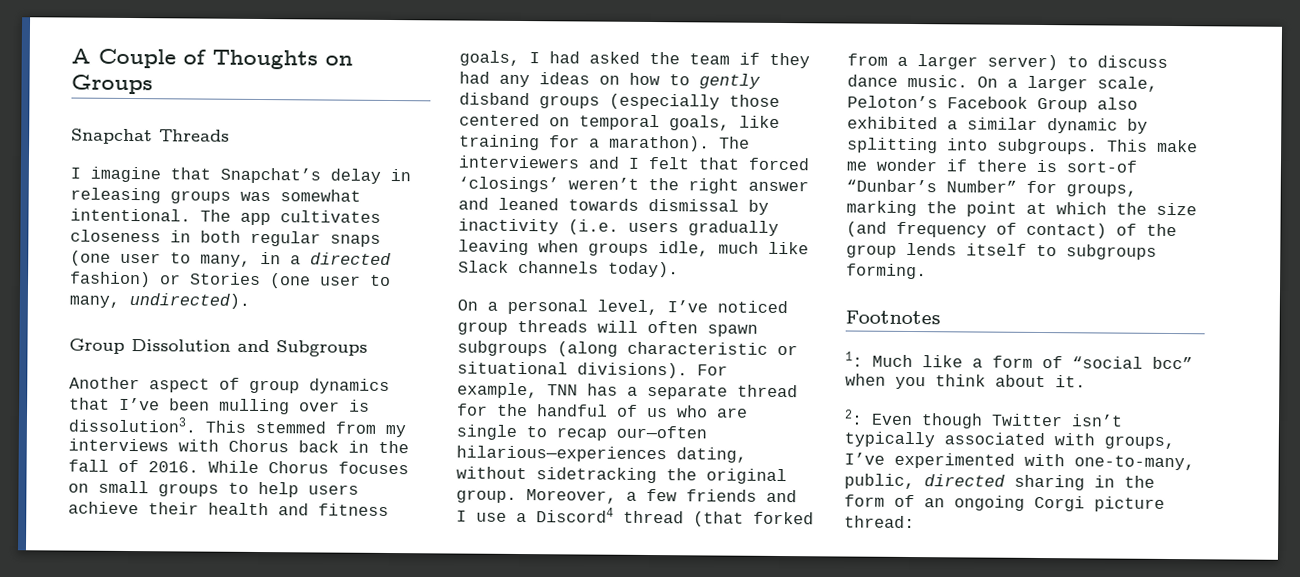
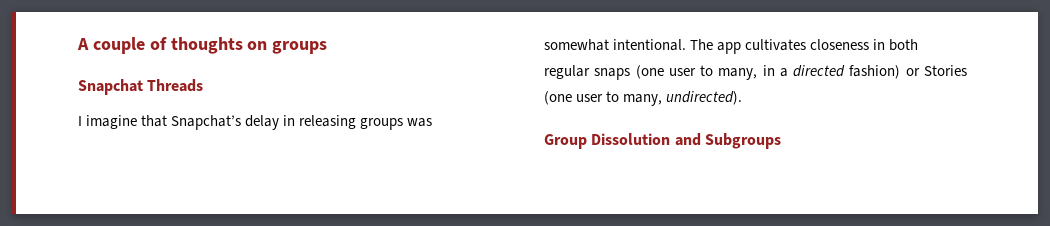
[98,48,353,70] [71,74,153,95] Couple of Thoughts on Groups -> [92,37,328,54] couple of thoughts on groups
[69,376,390,395] [69,397,370,415] [68,416,406,438] [68,438,409,454] [68,459,409,475] [68,480,359,498] [68,501,389,516] [459,50,810,69] [459,71,761,89] [459,92,780,110] [459,113,780,131] [459,134,750,152] [458,155,810,171] [458,176,809,194] [458,197,769,215] [458,218,779,236] [458,239,809,257] [458,260,679,278] [457,298,788,316] [457,319,758,337] [457,340,798,357] [457,361,728,379] [457,382,798,400] [457,403,748,418] [456,424,707,441] [456,445,747,463] [456,466,787,485] [456,488,797,504] [456,507,814,527] [847,53,1168,71] [847,74,1158,92] [847,95,1138,113] [847,116,1148,134] [847,137,1198,155] [846,158,1137,173] [846,179,1137,197] [846,200,1197,217] [846,221,1177,239] [846,242,1157,260] [846,263,927,280] [845,310,941,325] [845,351,1193,370] [845,373,1086,390] [844,409,1123,429] [844,431,1175,450] [844,452,1195,471] [844,473,1155,491] [844,494,1165,512] [844,515,915,529] // Another aspect of group dynamics that I’ve been mulling over is dissolution3. This stemmed from my interviews with Chorus back in the fall of 2016. While Chorus focuses on small groups to help users achieve their health and fitness goals, I had asked the team if they had any ideas on how to gently disband groups (especially those centered on temporal goals, like training for a marathon). The interviewers and I felt that forced ‘closings’ weren’t the right answer and leaned towards dismissal by inactivity (i.e. users gradually leaving when groups idle, much like Slack channels today). // On a personal level, I’ve noticed group threads will often spawn subgroups (along characteristic or situational divisions). For example, TNN has a separate thread for the handful of us who are single to recap our—often hilarious—experiences dating, without sidetracking the original group. Moreover, a few friends and I use a Discord4 thread (that forked from a larger server) to discuss dance music. On a larger scale, Peloton’s Facebook Group also exhibited a similar dynamic by splitting into subgroups. This make me wonder if there is sort-of “Dunbar’s Number” for groups, marking the point at which the size (and frequency of contact) of the group lends itself to subgroups forming. // Footnotes // 1: Much like a form of “social bcc” when you think about it. // 2: Even though Twitter isn’t typically associated with groups, I’ve experimented with one-to-many, public, directed sharing in the form of an ongoing Corgi picture thread: -> (781, 141) none

